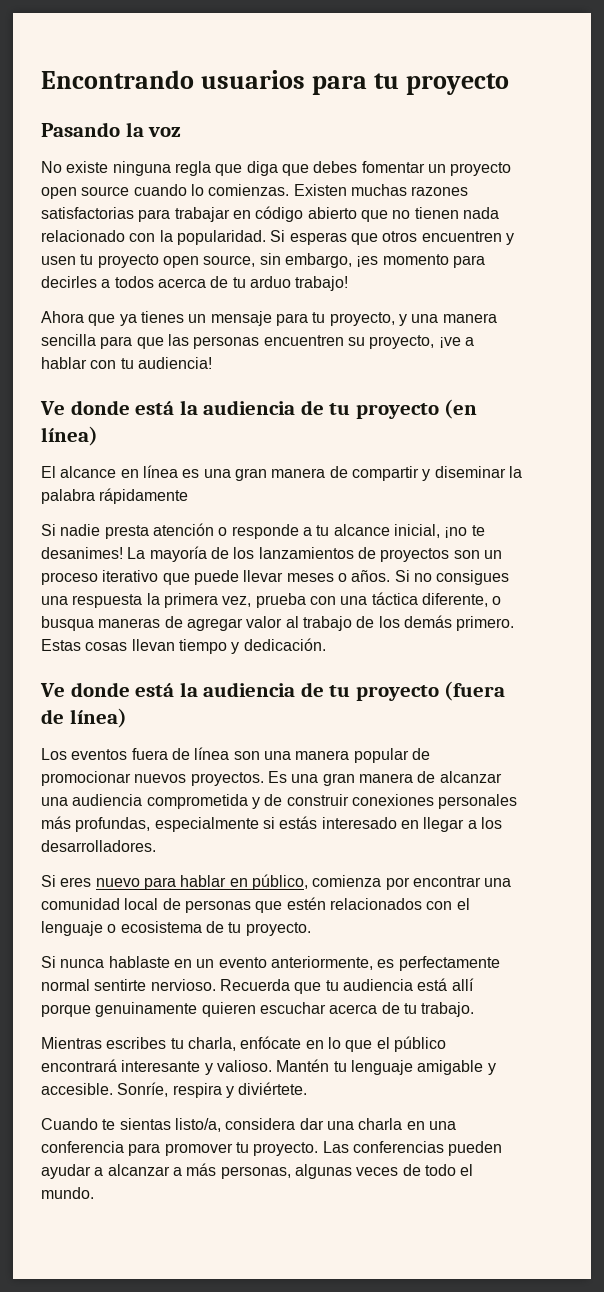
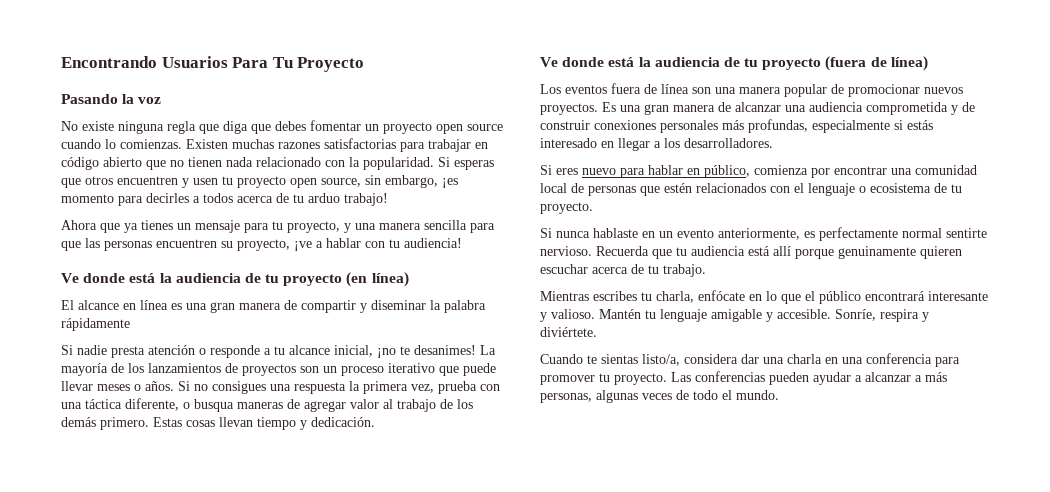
[200,70,509,95] usuarios para tu proyecto -> [161,56,365,72] Usuarios Para Tu Proyecto

